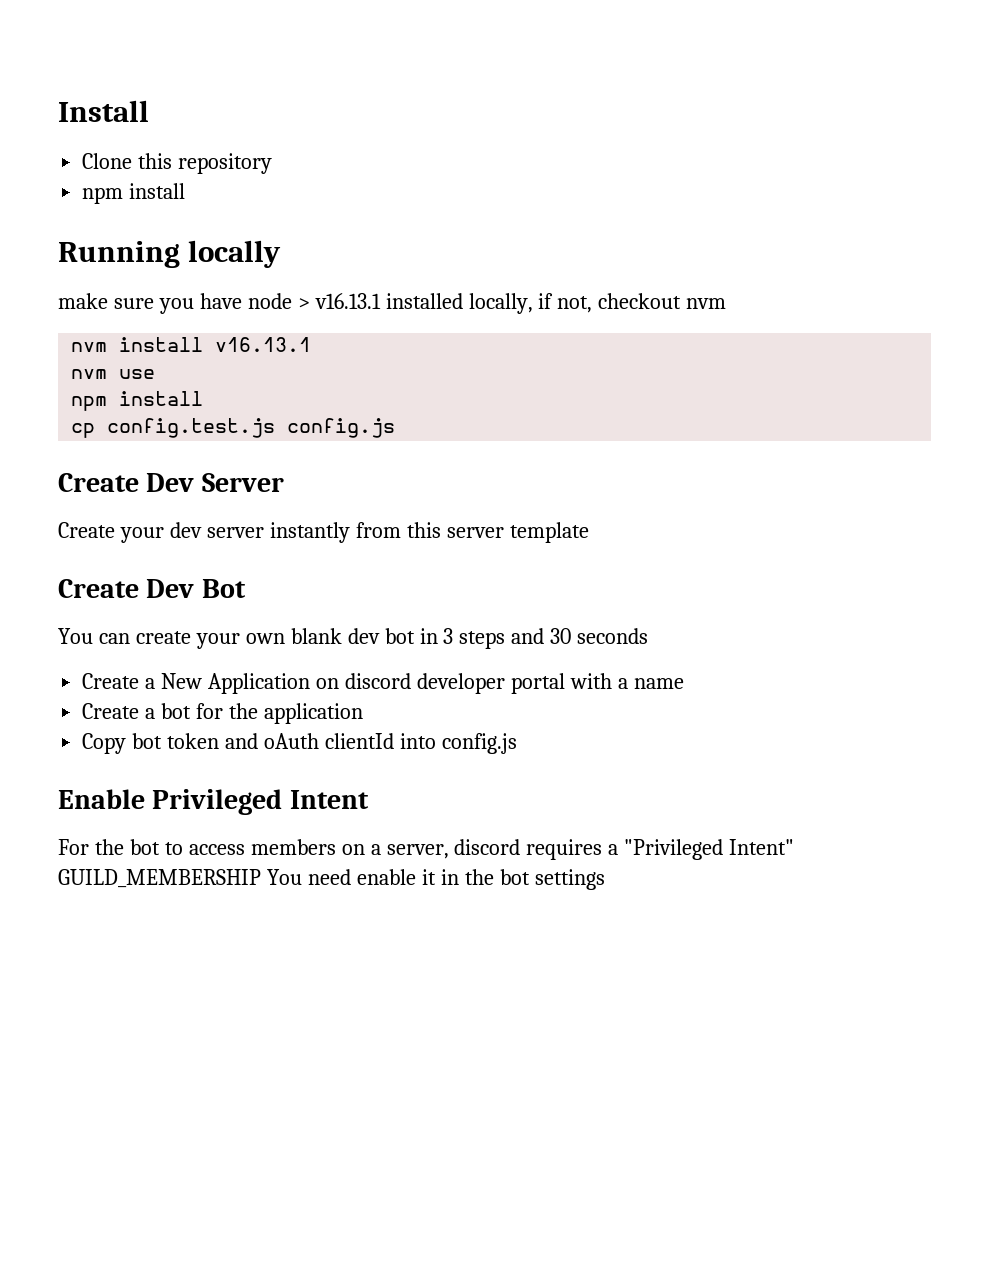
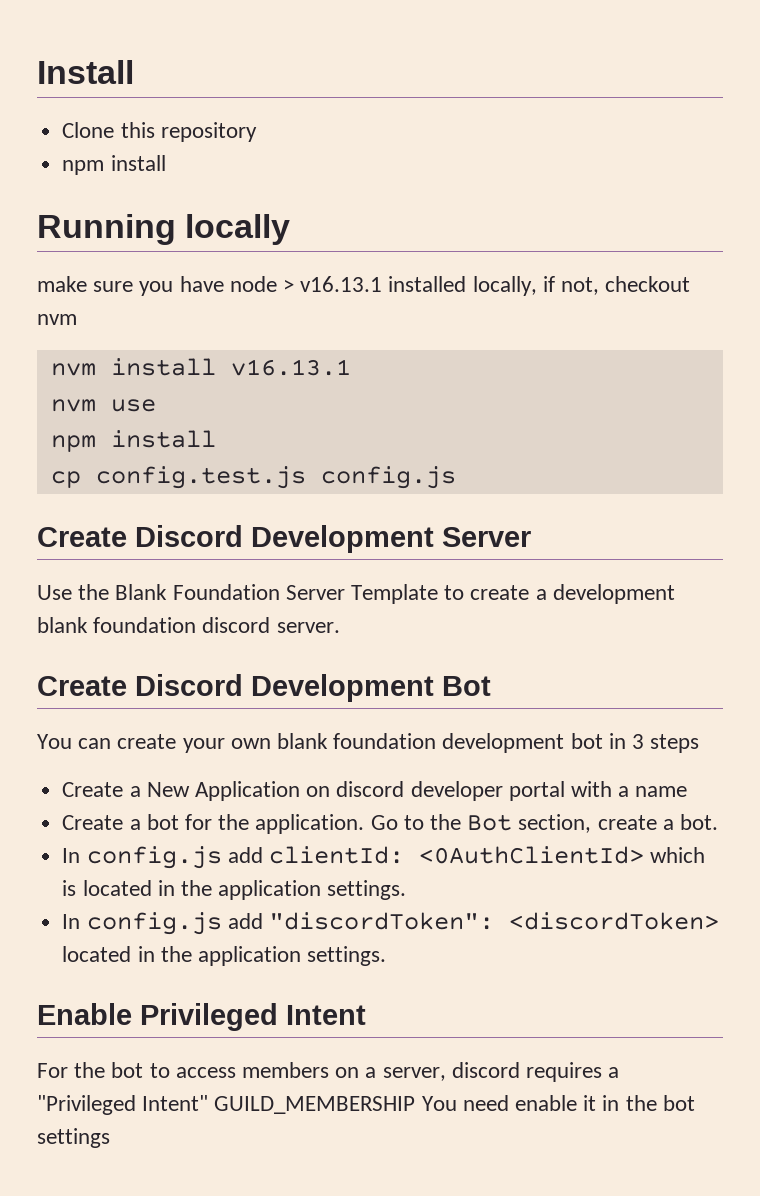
[146,473,195,492] Dev -> [135,525,434,553] Discord Development
[58,522,589,543] [58,579,195,598] Create your dev server instantly from this server template // Create Dev -> [37,584,675,604] [37,617,340,633] [37,674,434,702] Use the Blank Foundation Server Template to create a development blank foundation discord server. // Create Discord Development
[347,628,380,644] dev -> [333,733,565,753] foundation development
[511,628,649,644] and 30 seconds -> (700, 743) none
[263,703,363,724] [82,733,517,754] application // Copy bot token and oAuth clientId into config.js -> [255,814,719,834] [62,846,706,869] [62,880,407,900] [62,912,719,935] [62,946,387,966] application. Go to the Bot section, create a bot. // In config.js add clientId: <0AuthClientId> which is located in the application settings. // In config.js add "discordToken": <discordToken> located in the application settings.

